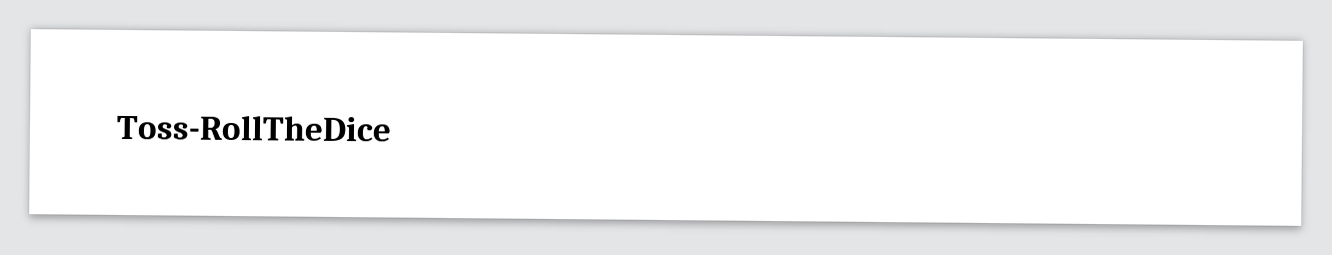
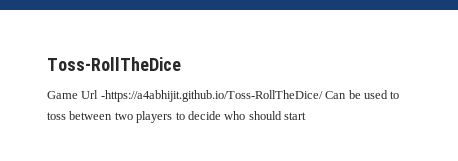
(392, 127) none -> [47,90,400,102] [47,111,306,123] // Game Url -https://a4abhijit.github.io/Toss-RollTheDice/ Can be used to toss between two players to decide who should start

